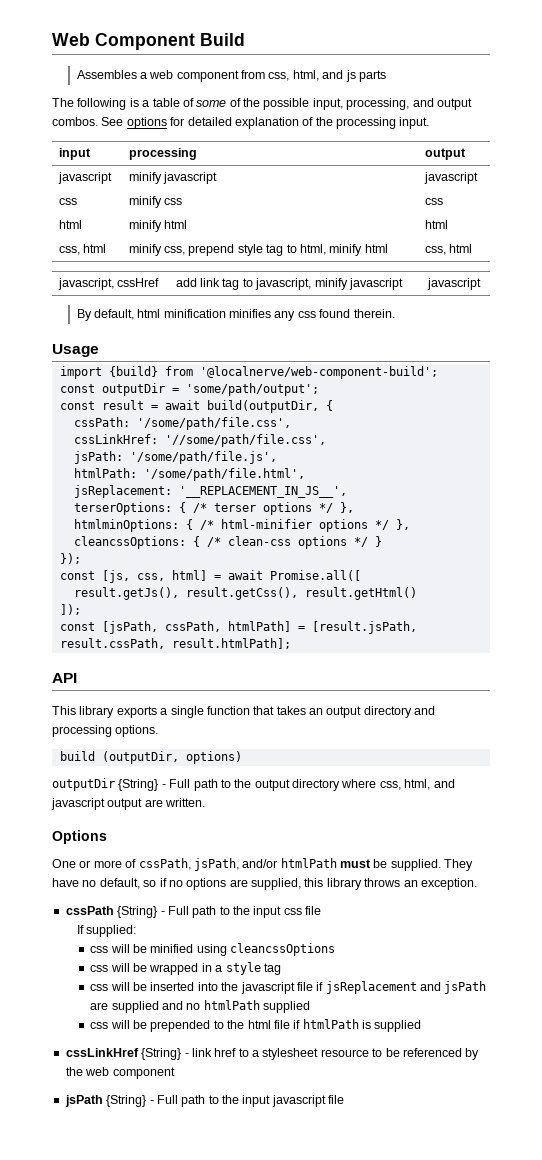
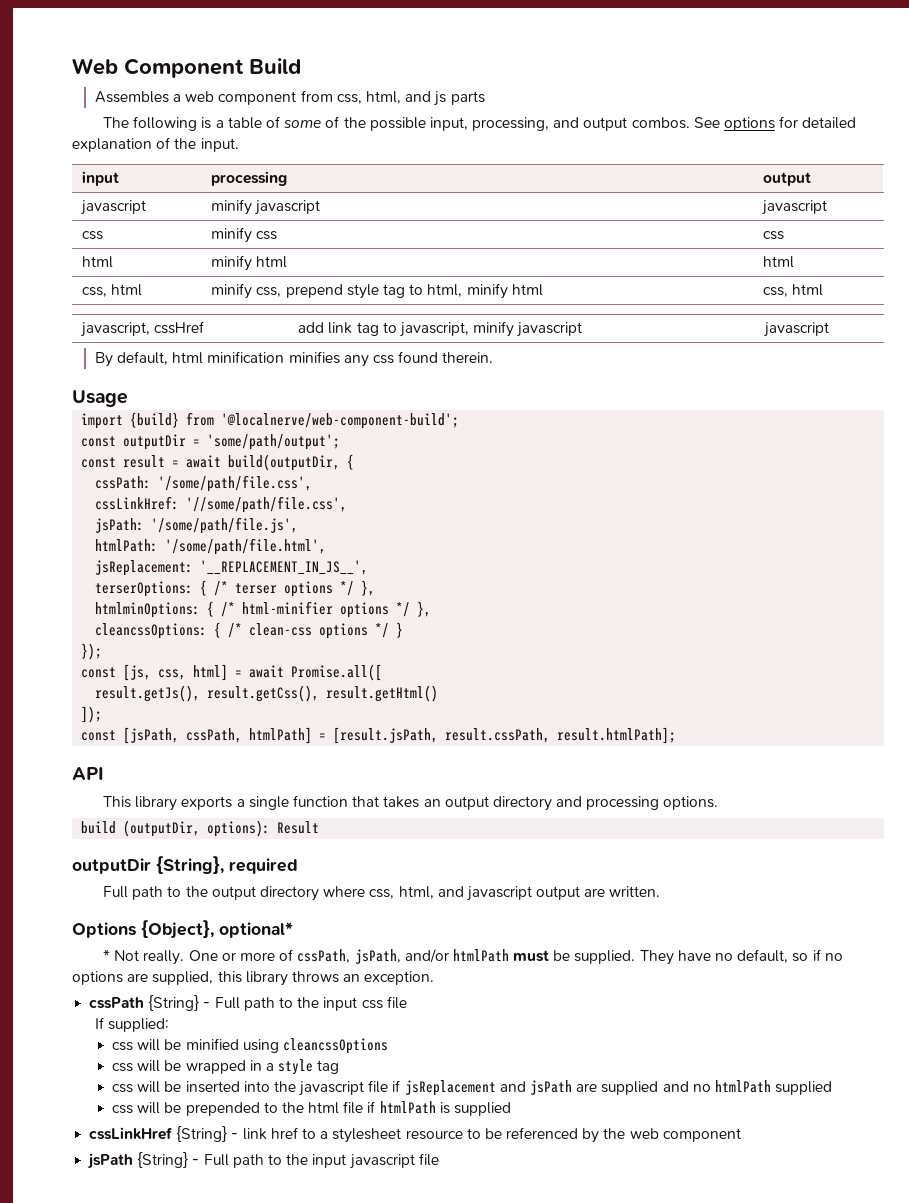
[336,117,396,129] processing -> (197, 143) none
[185,751,242,764] [52,778,166,791] options) // outputDir {String} - -> [207,820,320,837] [72,856,298,874] options): Result // outputDir {String}, required //
(107, 837) // -> [141,920,293,939] [103,949,185,965] {Object}, optional* // * Not really.

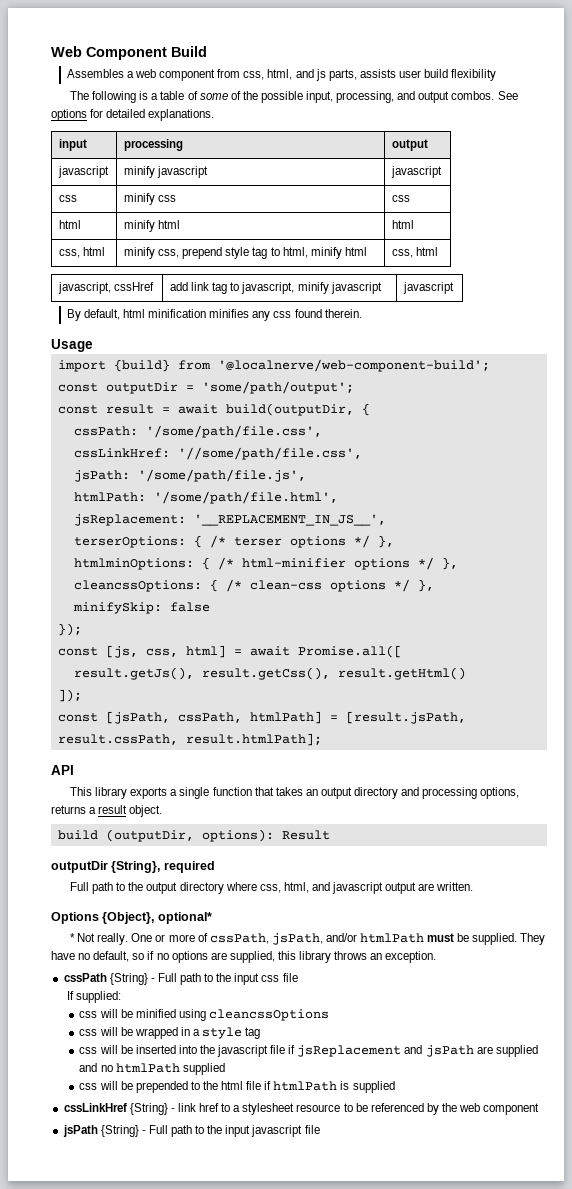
[450,91,485,105] parts -> [328,69,497,81] parts, assists user build flexibility
[72,137,239,152] explanation of the input. -> [148,109,215,121] explanations.
[396,622,404,638] } -> [417,579,434,592] [72,602,210,614] }, // minifySkip: false
[663,796,719,810] options. -> [480,787,520,799] [51,805,163,817] options, returns a result object.

